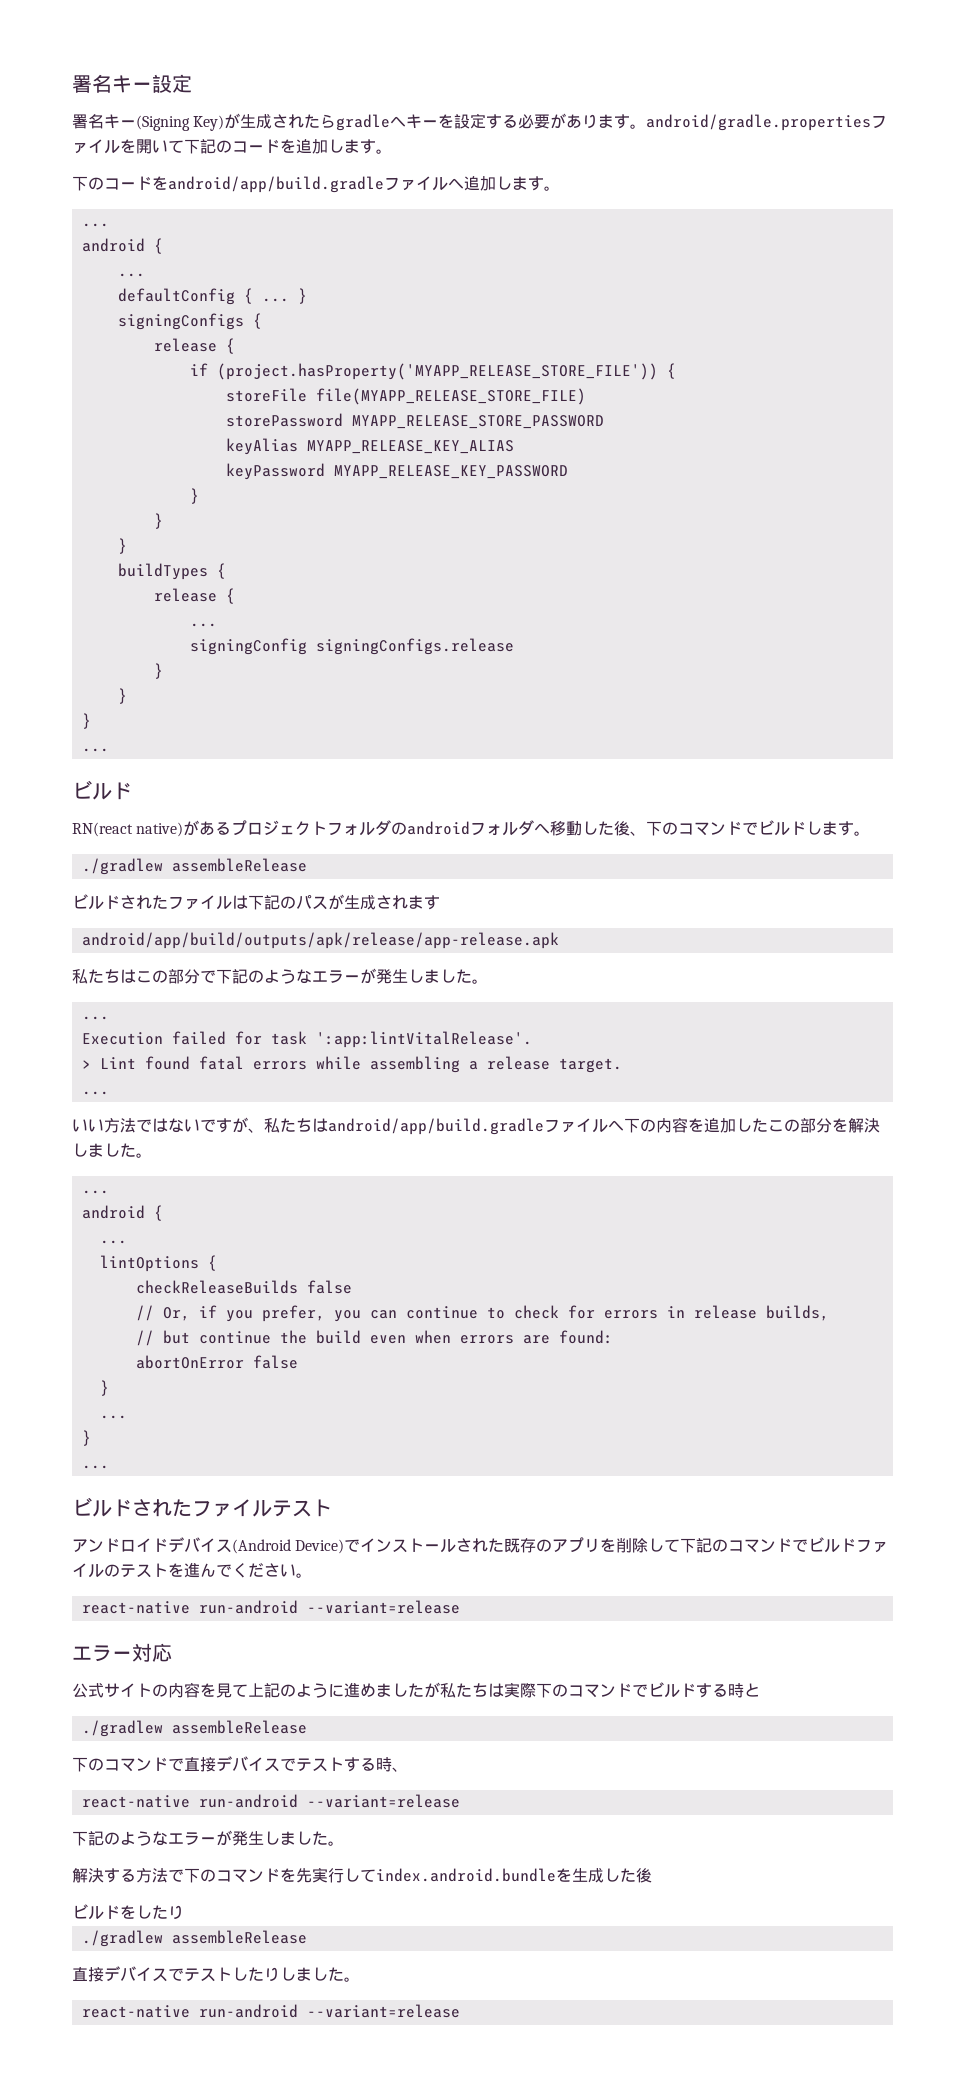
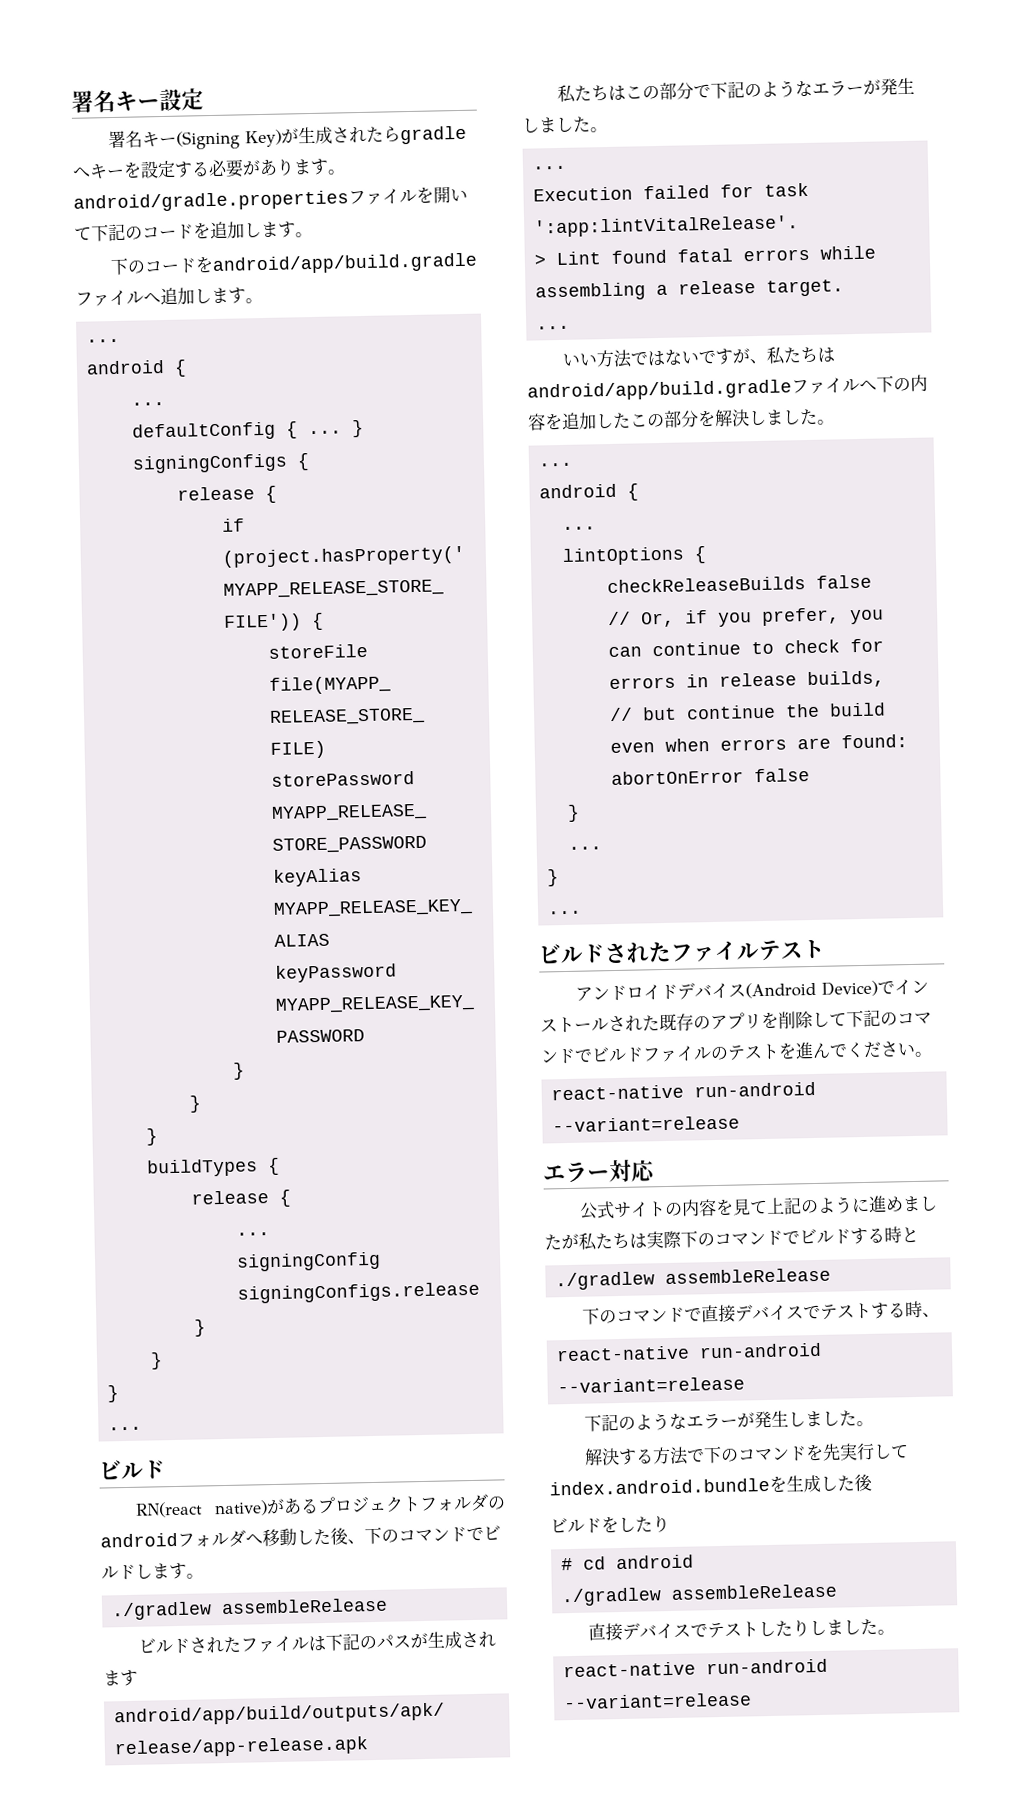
(184, 1912) none -> [561,1554,695,1571] // # cd android

